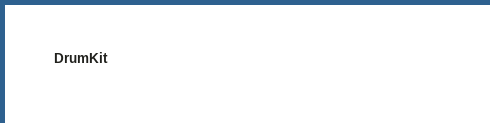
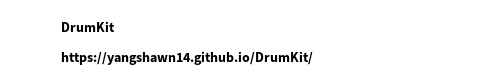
(108, 57) none -> [61,51,313,65] // https://yangshawn14.github.io/DrumKit/

